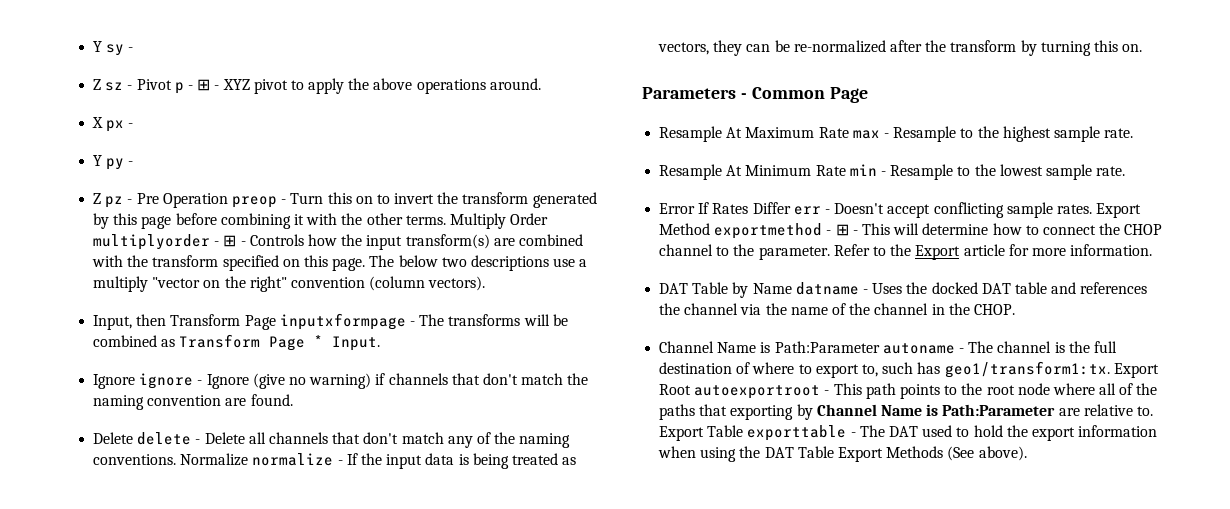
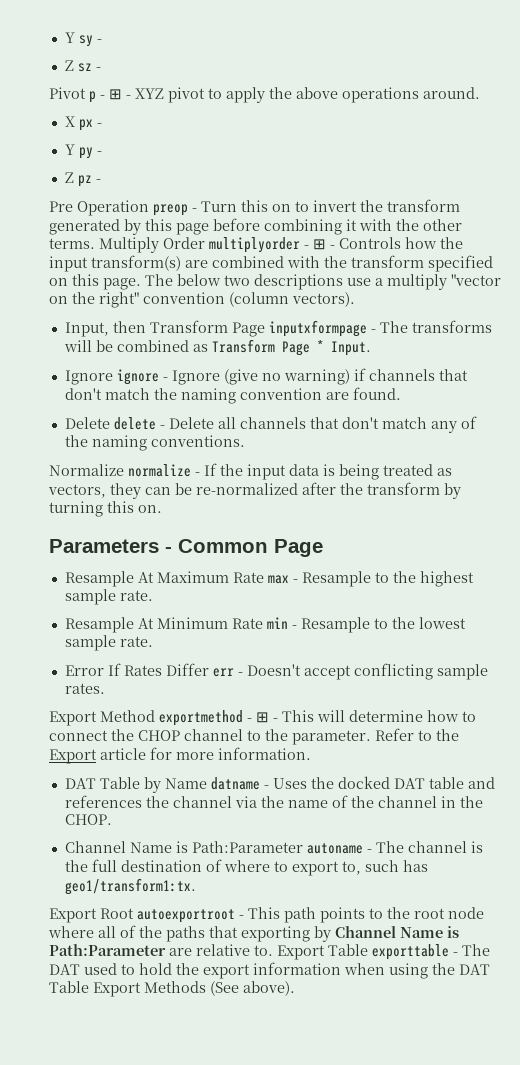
(133, 87) none -> (101, 69) //
(133, 201) none -> (101, 181) //
(177, 459) none -> (245, 441) //
(1092, 209) none -> (105, 688) //
(1110, 369) none -> (196, 886) //

